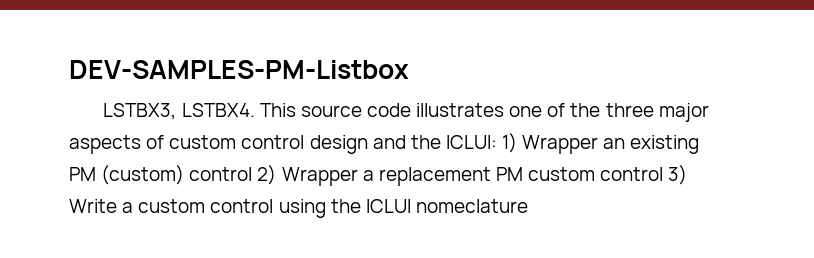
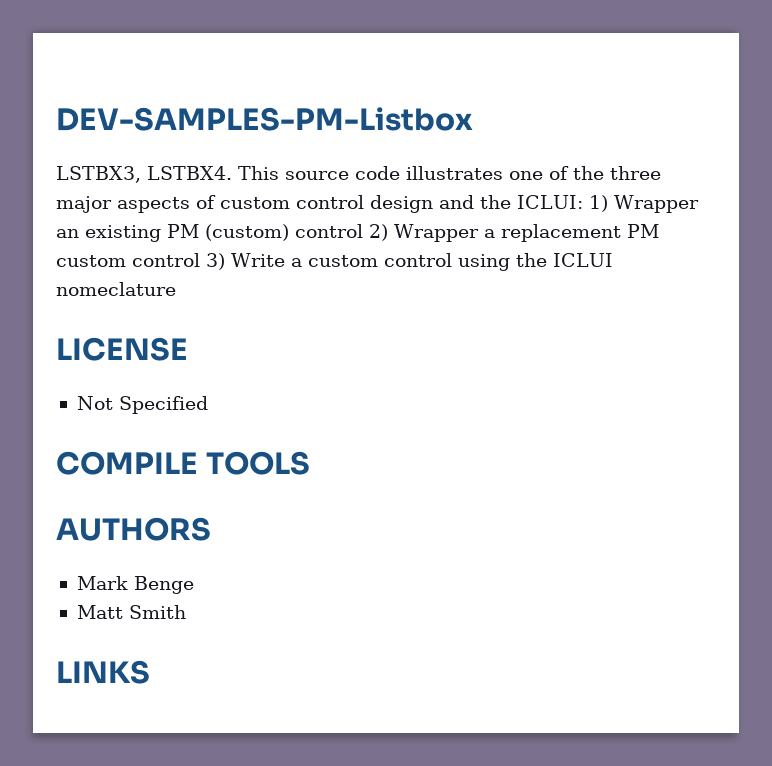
(528, 206) none -> [56,337,188,361] [76,396,208,414] [56,451,310,475] [56,517,211,541] [76,576,194,594] [76,605,186,619] [56,660,150,684] // LICENSE // Not Specified // COMPILE TOOLS // AUTHORS // Mark Benge // Matt Smith // LINKS

